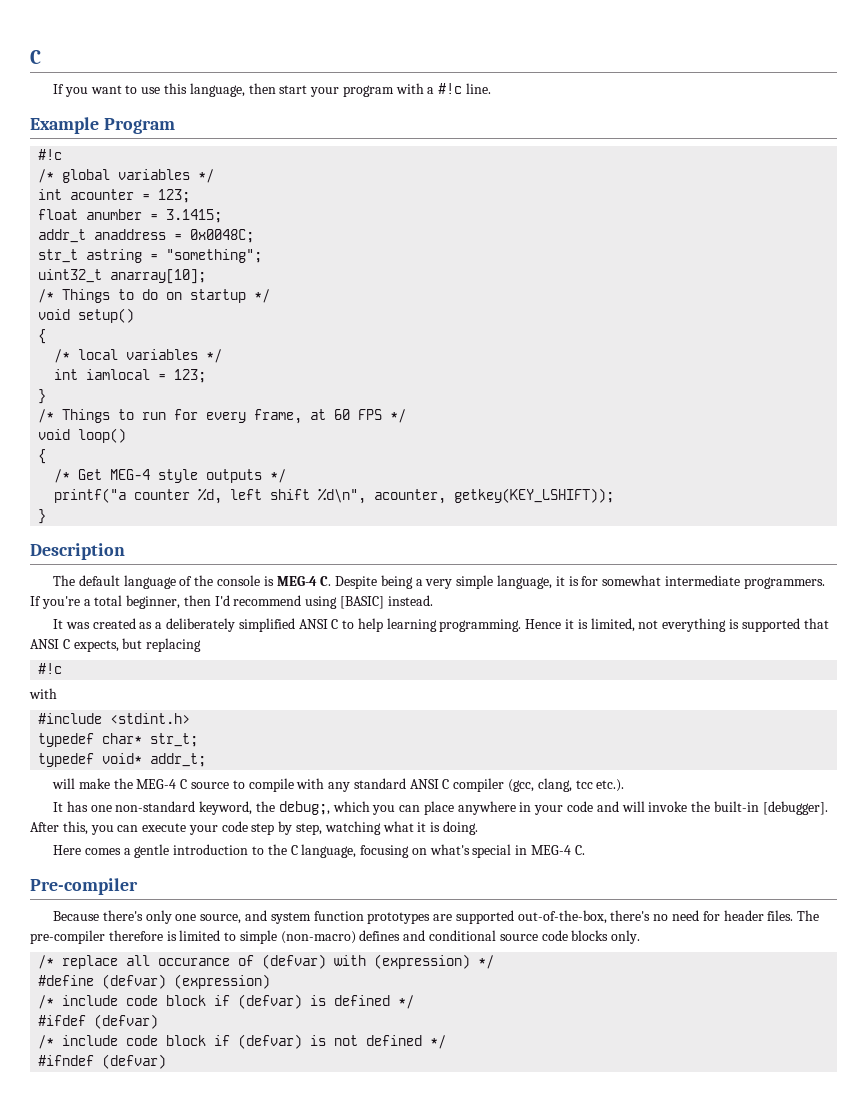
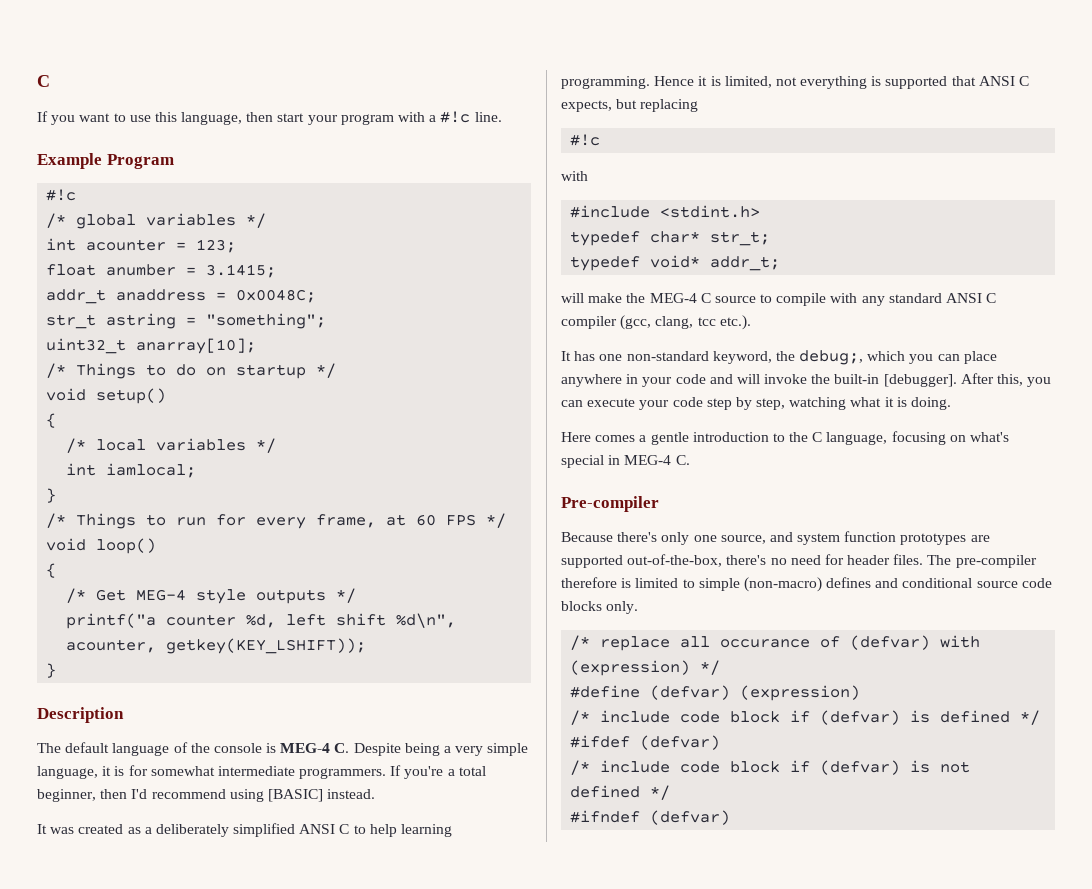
[86,369,207,383] iamlocal = 123; -> [106,463,197,478] iamlocal;

